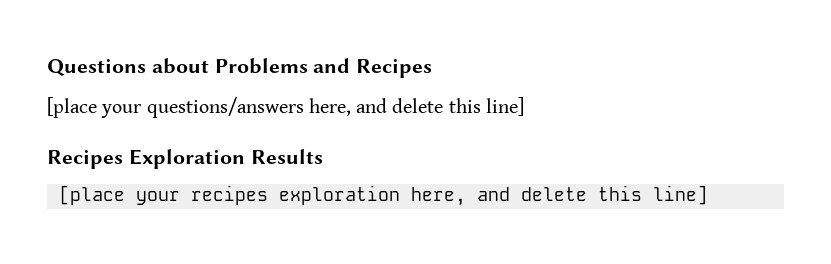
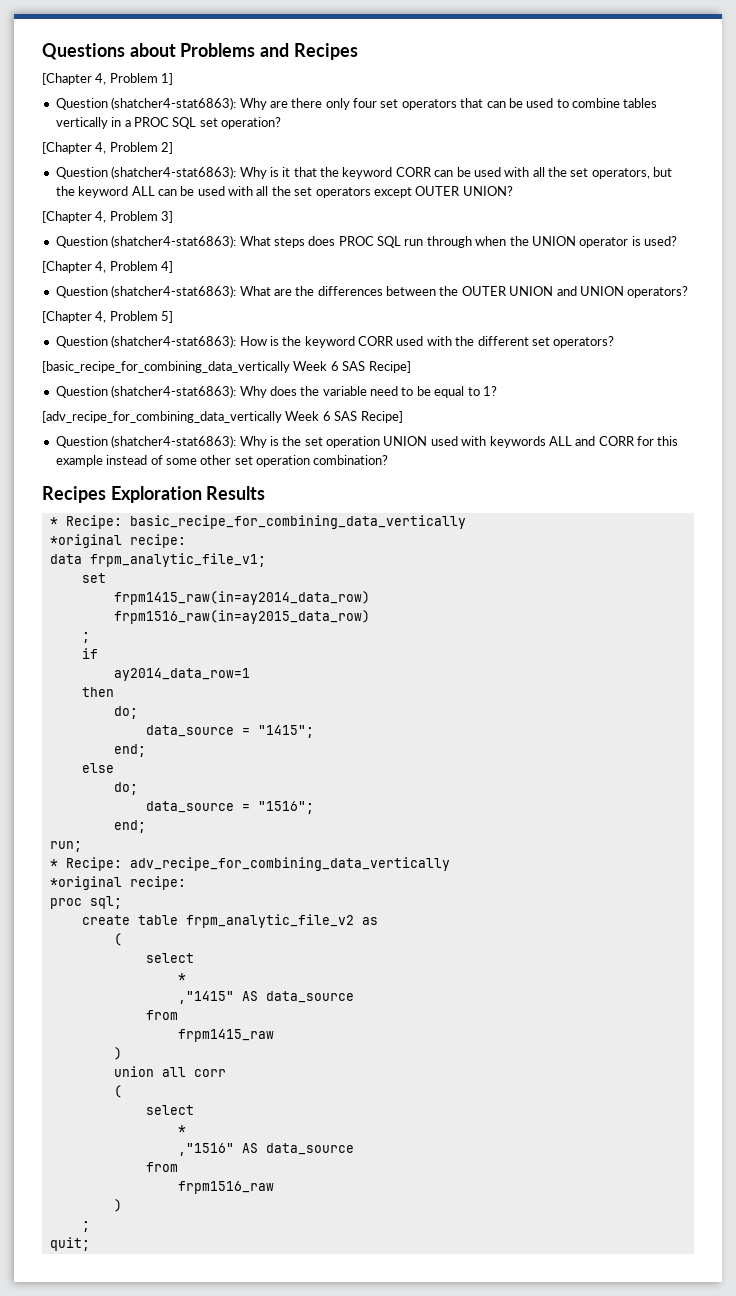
[47,97,524,118] [47,149,323,169] [58,185,708,206] [place your questions/answers here, and delete this line] // Recipes Exploration Results // [place your recipes exploration here, and delete this line] -> [42,73,174,85] [55,97,658,110] [55,117,281,129] [42,142,174,154] [55,166,673,179] [55,186,513,198] [42,211,174,223] [55,235,677,248] [42,261,174,273] [55,285,689,298] [42,311,174,323] [55,335,615,348] [42,361,411,373] [55,385,497,398] [42,411,403,423] [55,435,679,448] [55,455,389,467] [42,486,266,503] [49,515,466,529] [49,534,186,548] [49,553,266,567] [81,573,106,583] [113,591,370,605] [113,610,370,624] [81,632,90,643] [81,648,98,659] [113,668,250,681] [81,687,114,697] [113,706,138,719] [145,725,314,738] [113,744,146,757] [81,763,114,773] [113,782,138,795] [145,801,314,814] [113,820,146,833] [49,841,82,852] [49,857,450,871] [49,876,186,890] [49,896,122,909] [81,914,378,928] [113,933,122,946] [145,953,194,963] [177,973,186,982] [177,991,354,1004] [145,1010,178,1020] [177,1029,274,1042] [113,1047,122,1060] [113,1066,226,1077] [113,1085,122,1098] [145,1105,194,1115] [177,1125,186,1134] [177,1143,354,1156] [145,1162,178,1172] [177,1181,274,1194] [113,1199,122,1212] [81,1221,90,1232] [49,1237,90,1251] [Chapter 4, Problem 1] // Question (shatcher4-stat6863): Why are there only four set operators that can be used to combine tables vertically in a PROC SQL set operation? // [Chapter 4, Problem 2] // Question (shatcher4-stat6863): Why is it that the keyword CORR can be used with all the set operators, but the keyword ALL can be used with all the set operators except OUTER UNION? // [Chapter 4, Problem 3] // Question (shatcher4-stat6863): What steps does PROC SQL run through when the UNION operator is used? // [Chapter 4, Problem 4] // Question (shatcher4-stat6863): What are the differences between the OUTER UNION and UNION operators? // [Chapter 4, Problem 5] // Question (shatcher4-stat6863): How is the keyword CORR used with the different set operators? // [basic_recipe_for_combining_data_vertically Week 6 SAS Recipe] // Question (shatcher4-stat6863): Why does the variable need to be equal to 1? // [adv_recipe_for_combining_data_vertically Week 6 SAS Recipe] // Question (shatcher4-stat6863): Why is the set operation UNION used with keywords ALL and CORR for this example instead of some other set operation combination? // Recipes Exploration Results // * Recipe: basic_recipe_for_combining_data_vertically // *original recipe: // data frpm_analytic_file_v1; // set // frpm1415_raw(in=ay2014_data_row) // frpm1516_raw(in=ay2015_data_row) // ; // if // ay2014_data_row=1 // then // do; // data_source = "1415"; // end; // else // do; // data_source = "1516"; // end; // run; // * Recipe: adv_recipe_for_combining_data_vertically // *original recipe: // proc sql; // create table frpm_analytic_file_v2 as // ( // select // * // ,"1415" AS data_source // from // frpm1415_raw // ) // union all corr // ( // select // * // ,"1516" AS data_source // from // frpm1516_raw // ) // ; // quit;

